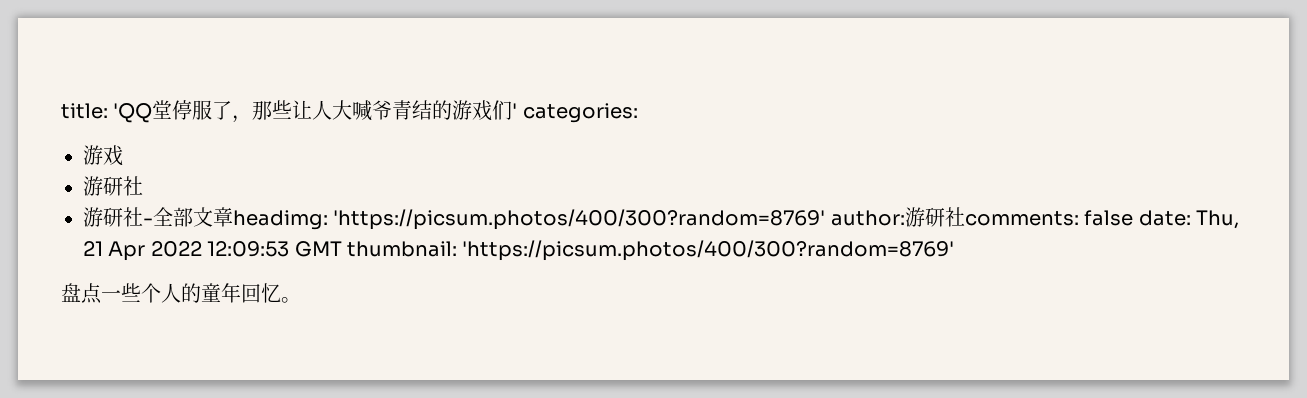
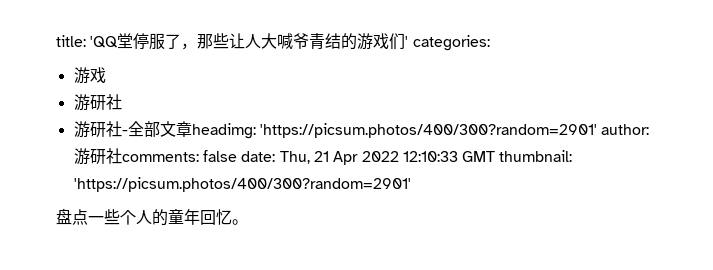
[333,209,826,230] 'https://picsum.photos/400/300?random=8769' -> [259,123,597,138] 'https://picsum.photos/400/300?random=2901'
[207,241,290,257] 12:09:53 -> [402,151,458,162] 12:10:33
[462,240,955,261] 'https://picsum.photos/400/300?random=8769' -> [73,177,411,192] 'https://picsum.photos/400/300?random=2901'

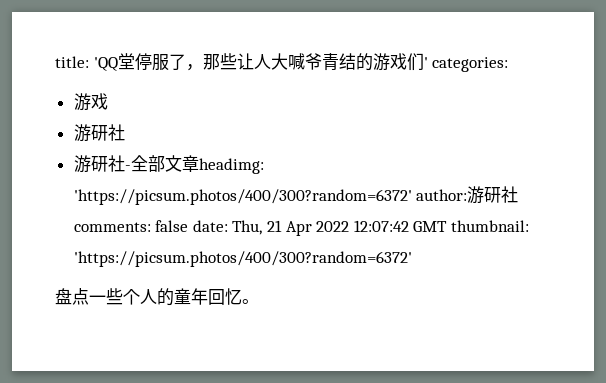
[259,123,597,138] 'https://picsum.photos/400/300?random=2901' -> [73,189,412,205] 'https://picsum.photos/400/300?random=6372'
[402,151,458,162] 12:10:33 -> [353,220,409,232] 12:07:42
[73,177,411,192] 'https://picsum.photos/400/300?random=2901' -> [73,251,412,267] 'https://picsum.photos/400/300?random=6372'

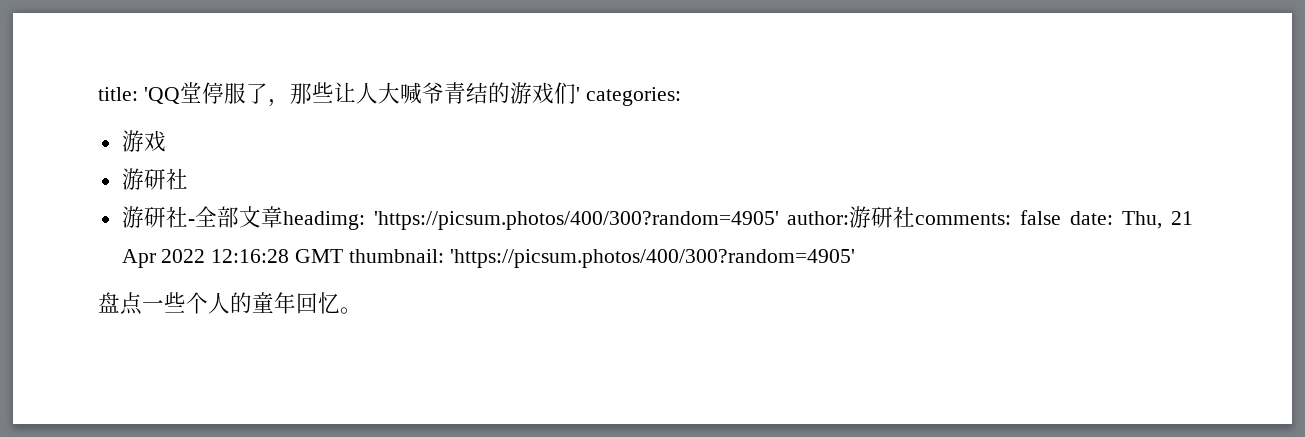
[73,189,412,205] 'https://picsum.photos/400/300?random=6372' -> [373,211,779,230] 'https://picsum.photos/400/300?random=4905'
[353,220,409,232] 12:07:42 -> [211,249,290,263] 12:16:28
[73,251,412,267] 'https://picsum.photos/400/300?random=6372' -> [449,249,855,268] 'https://picsum.photos/400/300?random=4905'

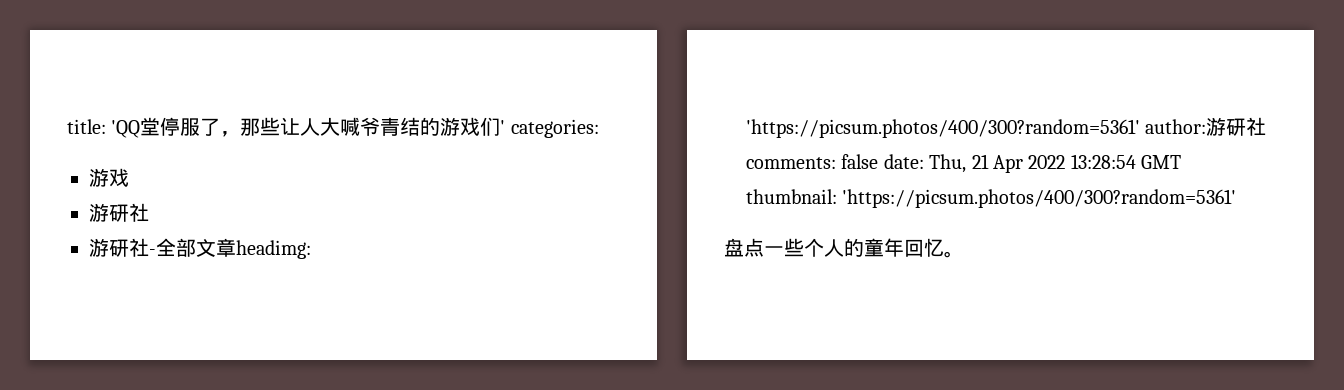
[373,211,779,230] 'https://picsum.photos/400/300?random=4905' -> [746,119,1140,138] 'https://picsum.photos/400/300?random=5361'
[211,249,290,263] 12:16:28 -> [1070,154,1136,169] 13:28:54
[449,249,855,268] 'https://picsum.photos/400/300?random=4905' -> [842,189,1237,208] 'https://picsum.photos/400/300?random=5361'

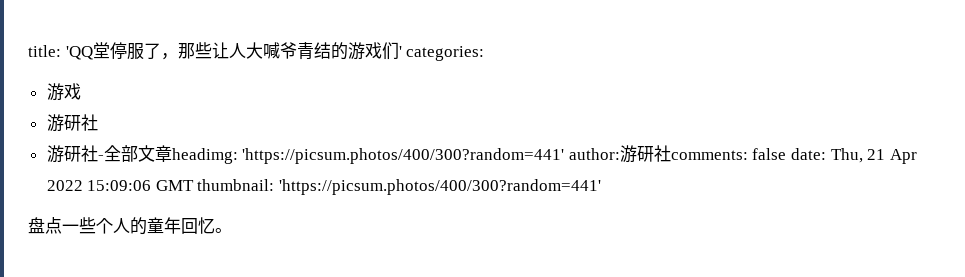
[746,119,1140,138] 'https://picsum.photos/400/300?random=5361' -> [242,148,565,164] 'https://picsum.photos/400/300?random=441'
[1070,154,1136,169] 13:28:54 -> [87,180,152,191] 15:09:06
[842,189,1237,208] 'https://picsum.photos/400/300?random=5361' -> [279,179,602,195] 'https://picsum.photos/400/300?random=441'

